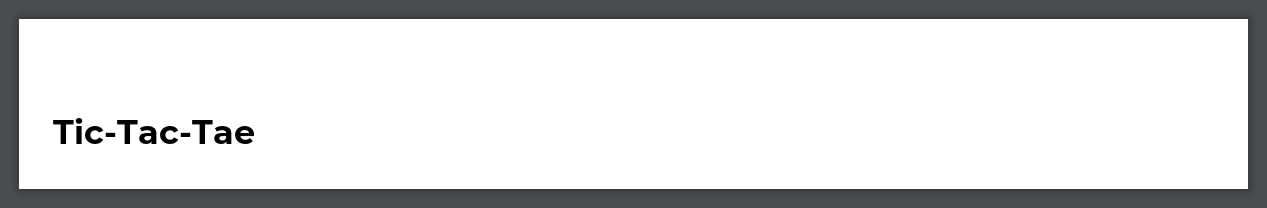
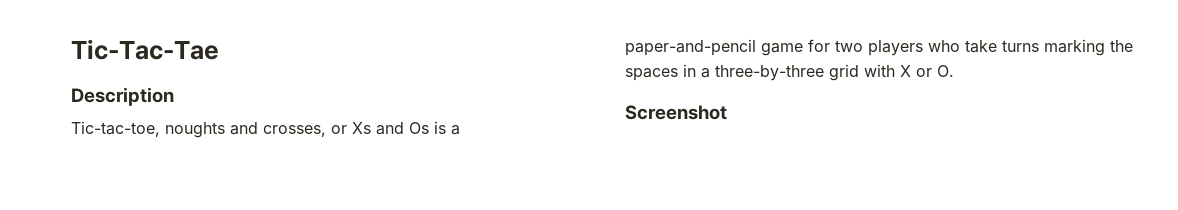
(255, 131) none -> [71,87,174,106] [71,121,460,138] [625,39,1133,56] [625,64,954,81] [625,105,727,120] // Description // Tic-tac-toe, noughts and crosses, or Xs and Os is a paper-and-pencil game for two players who take turns marking the spaces in a three-by-three grid with X or O. // Screenshot

